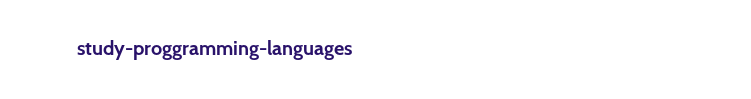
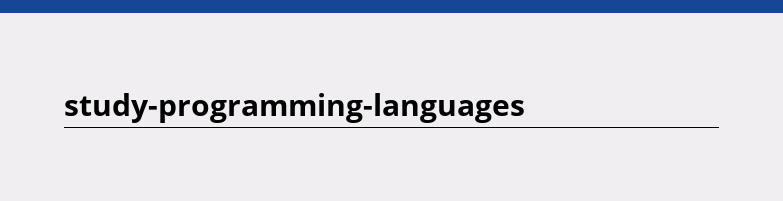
[77,40,352,60] study-proggramming-languages -> [64,93,525,123] study-programming-languages

